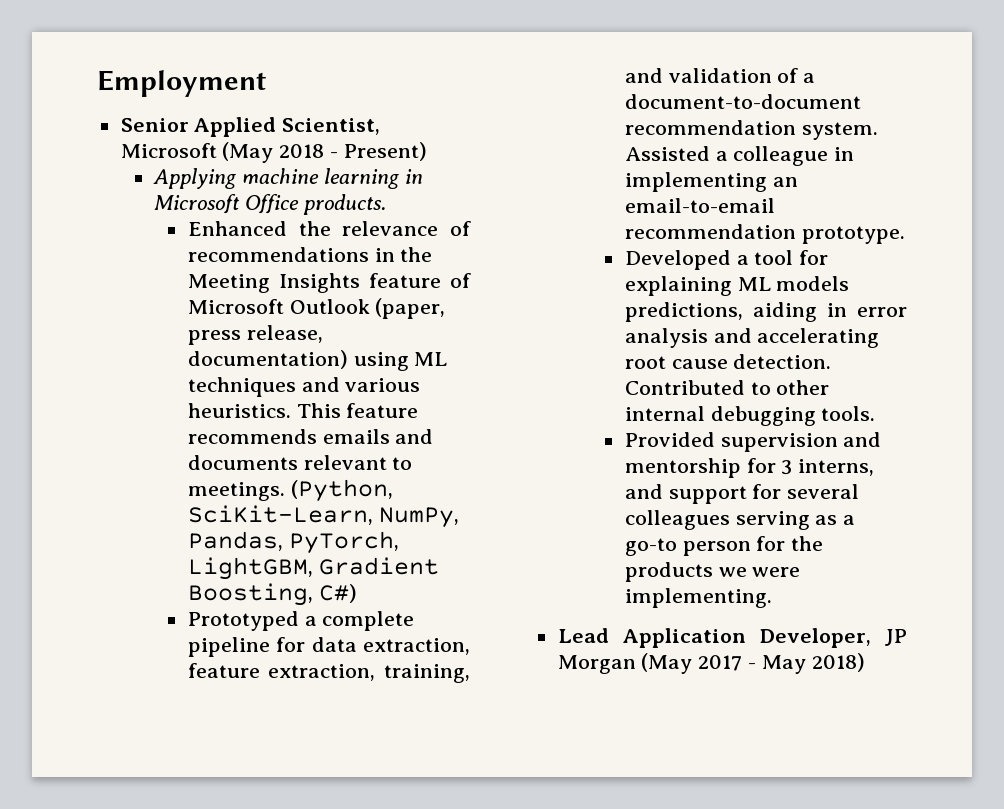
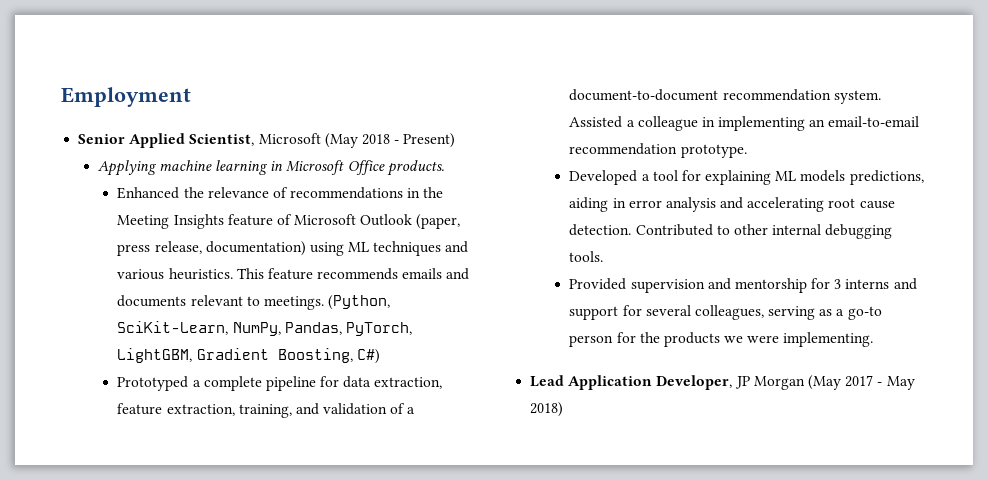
[798,459,875,476] interns, -> [845,279,890,289] interns
[624,510,730,530] colleagues -> [694,305,764,320] colleagues,

